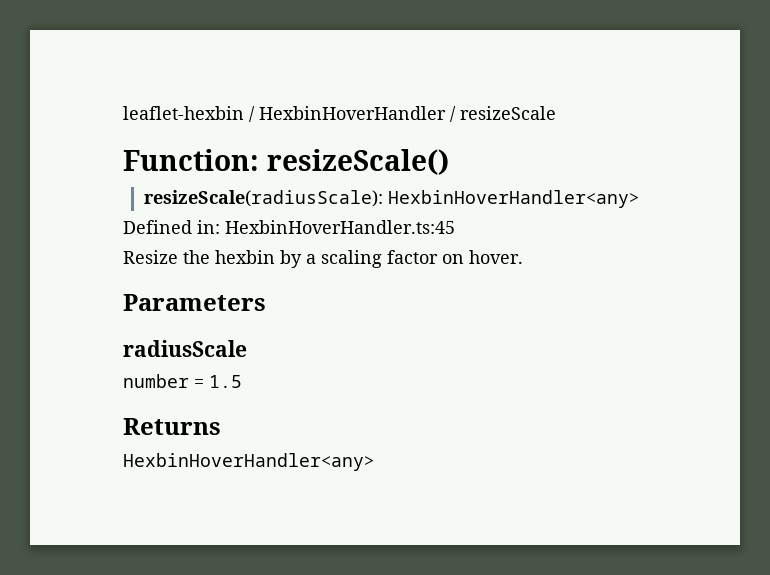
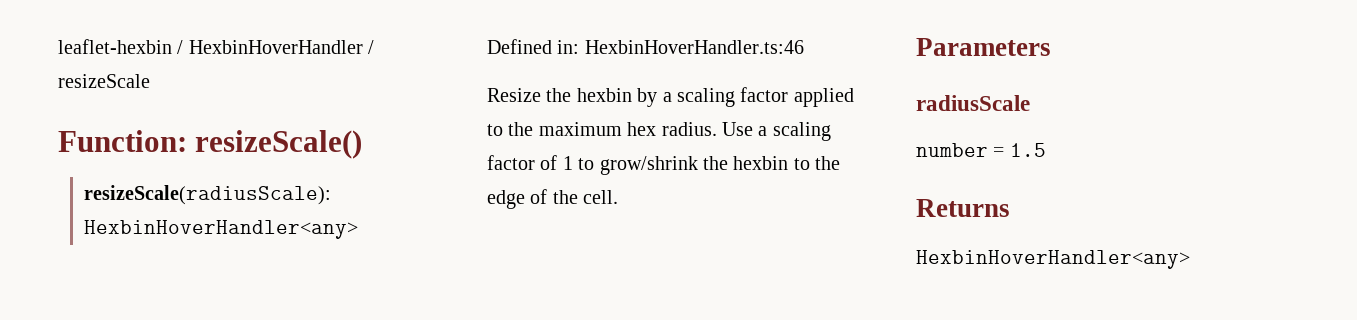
[225,220,455,234] HexbinHoverHandler.ts:45 -> [584,40,804,54] HexbinHoverHandler.ts:46
[442,250,523,264] on hover. -> [793,88,854,107] [487,122,831,141] [487,155,841,175] [487,189,619,209] applied to the maximum hex radius. Use a scaling factor of 1 to grow/shrink the hexbin to the edge of the cell.

